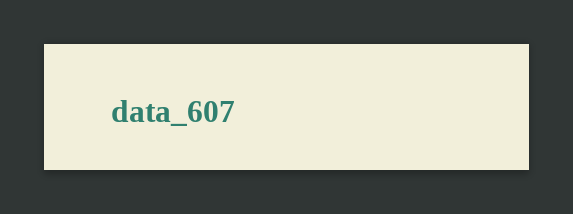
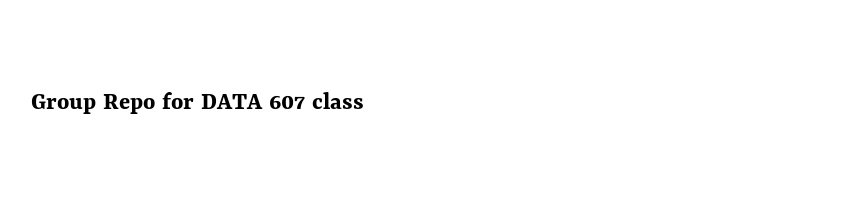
[111,100,235,126] data_607 -> [31,92,365,114] Group Repo for DATA 607 class

